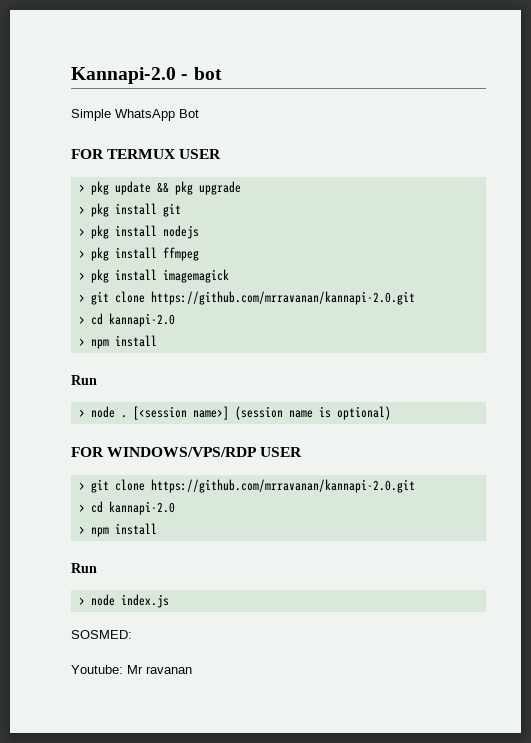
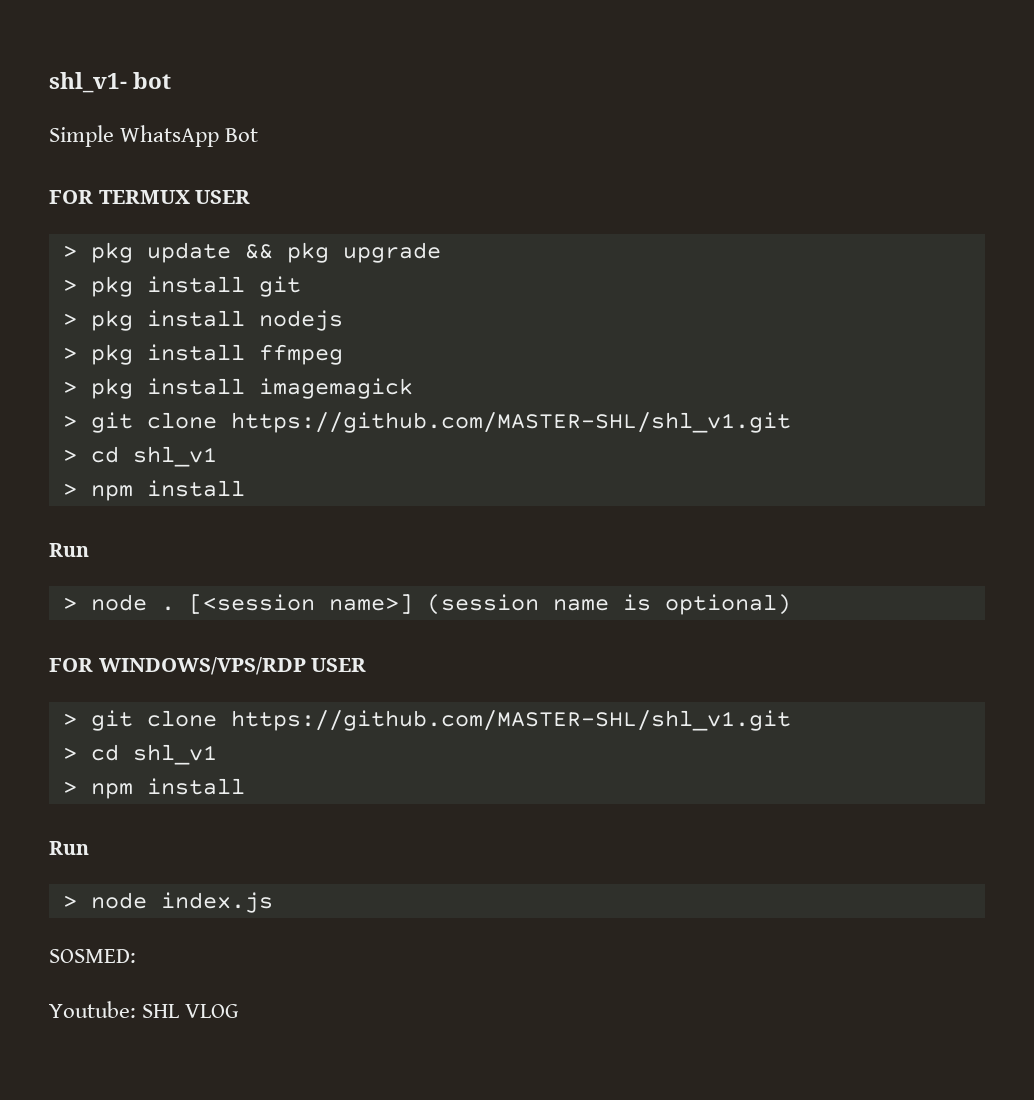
[71,67,189,84] Kannapi-2.0 - -> [49,72,127,93] shl_v1-
[150,291,415,305] [78,313,175,327] https://github.com/mrravanan/kannapi-2.0.git // > cd kannapi-2.0 -> [230,412,791,433] [62,446,217,467] https://github.com/MASTER-SHL/shl_v1.git // > cd shl_v1
[150,479,415,493] [78,501,175,515] https://github.com/mrravanan/kannapi-2.0.git // > cd kannapi-2.0 -> [230,710,791,731] [62,744,217,765] https://github.com/MASTER-SHL/shl_v1.git // > cd shl_v1
[127,665,192,674] Mr ravanan -> [142,1004,240,1018] SHL VLOG

